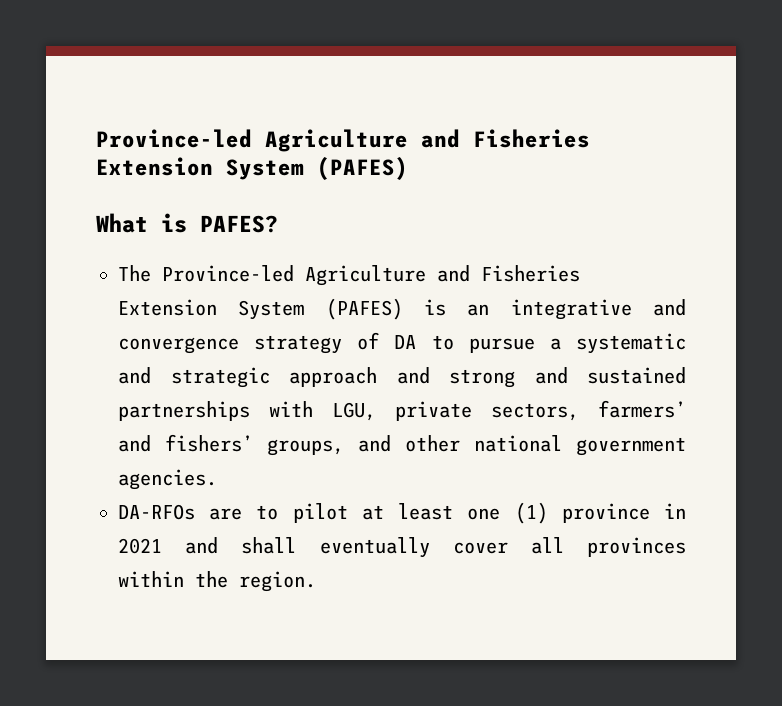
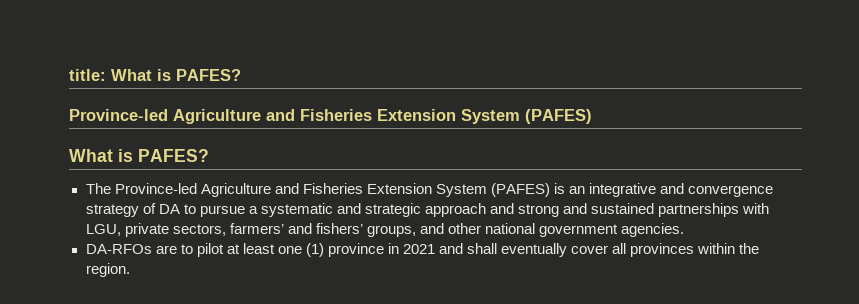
(96, 138) none -> [69,69,241,81] title: What is PAFES? //

